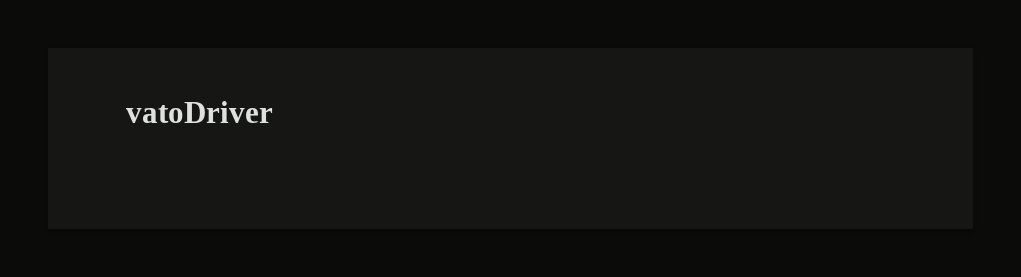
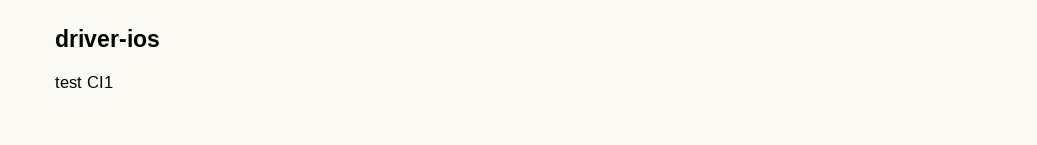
[126,101,273,123] vatoDriver -> [55,29,160,47] [55,76,113,88] driver-ios // test CI1

